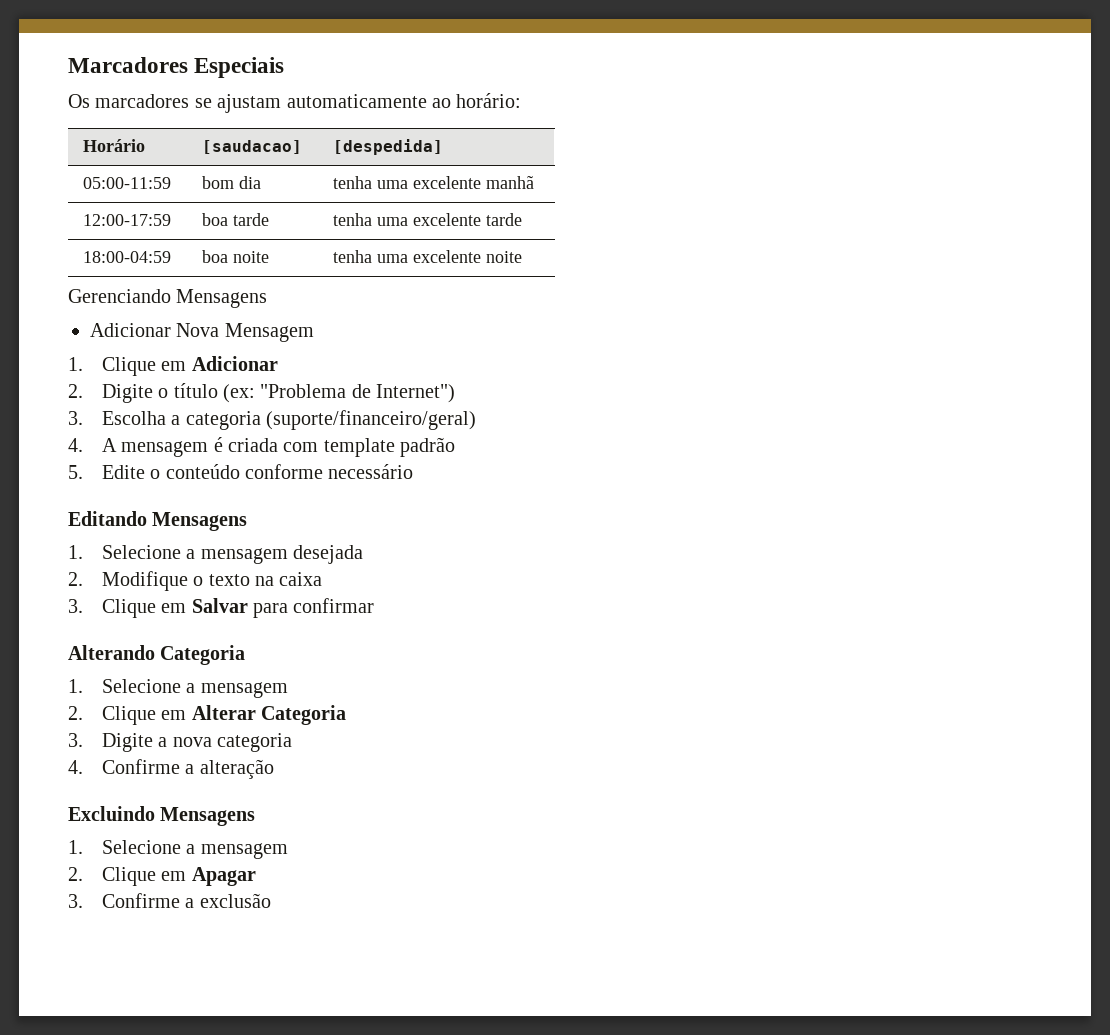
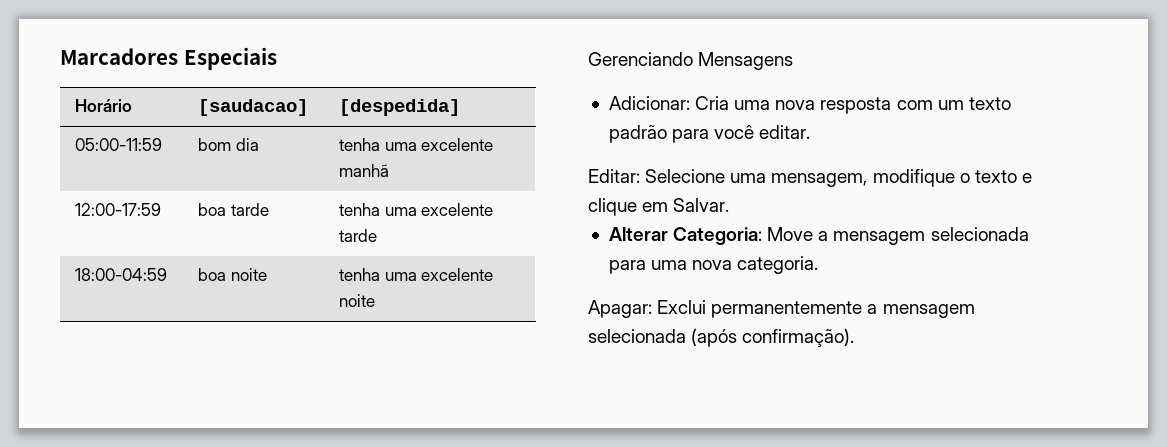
[68,93,522,113] // Os marcadores se ajustam automaticamente ao horário: -> (277, 58) none
[90,323,314,342] [68,356,278,376] [68,383,456,403] [68,410,476,430] [68,437,456,457] [68,464,414,479] [68,511,248,531] [68,545,363,564] [68,571,323,591] [68,598,375,618] [68,645,246,665] [68,679,288,698] [68,705,346,725] [68,733,292,752] [68,759,274,779] [68,806,256,826] [68,840,288,859] [68,867,256,886] [68,893,271,908] Adicionar Nova Mensagem // 1. Clique em Adicionar // 2. Digite o título (ex: "Problema de Internet") // 3. Escolha a categoria (suporte/financeiro/geral) // 4. A mensagem é criada com template padrão // 5. Edite o conteúdo conforme necessário // Editando Mensagens // 1. Selecione a mensagem desejada // 2. Modifique o texto na caixa // 3. Clique em Salvar para confirmar // Alterando Categoria // 1. Selecione a mensagem // 2. Clique em Alterar Categoria // 3. Digite a nova categoria // 4. Confirme a alteração // Excluindo Mensagens // 1. Selecione a mensagem // 2. Clique em Apagar // 3. Confirme a exclusão -> [608,96,1011,114] [608,125,811,143] [588,169,1032,187] [588,198,730,216] [608,227,1029,245] [608,256,819,274] [588,300,975,318] [588,328,855,347] Adicionar: Cria uma nova resposta com um texto padrão para você editar. // Editar: Selecione uma mensagem, modifique o texto e clique em Salvar. // Alterar Categoria: Move a mensagem selecionada para uma nova categoria. // Apagar: Exclui permanentemente a mensagem selecionada (após confirmação).

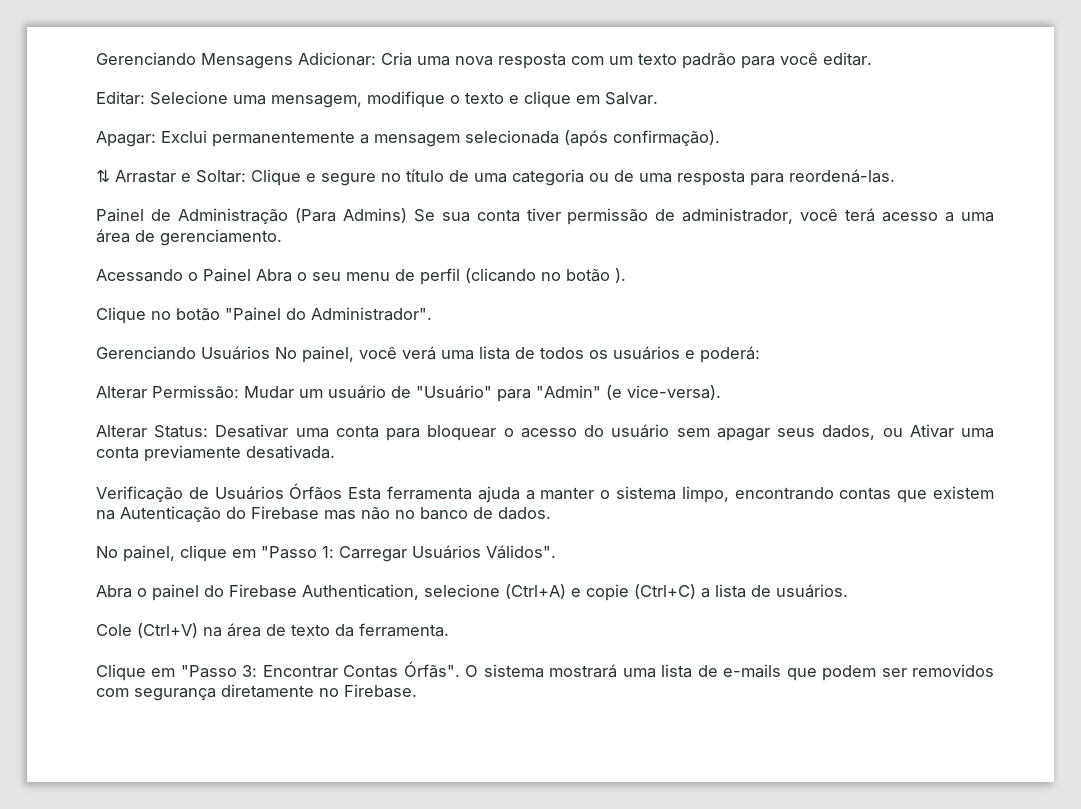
[60,47,277,70] [75,99,133,112] [198,99,309,116] [339,99,461,116] [75,138,163,151] [198,138,259,151] [339,138,494,151] [339,164,390,177] [75,203,162,216] [198,203,269,216] [339,203,494,216] [339,229,378,242] [75,268,168,281] [198,268,267,281] [339,268,494,281] [339,294,376,307] Marcadores Especiais // Horário | [saudacao] | [despedida] // 05:00-11:59 | bom dia | tenha uma excelente manhã // 12:00-17:59 | boa tarde | tenha uma excelente tarde // 18:00-04:59 | boa noite | tenha uma excelente noite // -> (96, 59) none
(794, 61) // -> (293, 61) none
[608,227,1029,245] [608,256,819,274] // Alterar Categoria: Move a mensagem selecionada para uma nova categoria. -> (658, 98) none
(855, 337) none -> [96,169,895,186] [96,208,994,225] [96,229,282,246] [96,268,626,285] [96,307,432,324] [96,346,760,363] [96,385,721,402] [96,424,995,441] [96,445,335,462] [96,483,994,503] [96,506,551,522] [96,545,556,562] [96,584,848,601] [96,623,449,638] [96,661,995,681] [96,684,417,701] // ⇅ Arrastar e Soltar: Clique e segure no título de uma categoria ou de uma resposta para reordená-las. // Painel de Administração (Para Admins) Se sua conta tiver permissão de administrador, você terá acesso a uma área de gerenciamento. // Acessando o Painel Abra o seu menu de perfil (clicando no botão ). // Clique no botão "Painel do Administrador". // Gerenciando Usuários No painel, você verá uma lista de todos os usuários e poderá: // Alterar Permissão: Mudar um usuário de "Usuário" para "Admin" (e vice-versa). // Alterar Status: Desativar uma conta para bloquear o acesso do usuário sem apagar seus dados, ou Ativar uma conta previamente desativada. // Verificação de Usuários Órfãos Esta ferramenta ajuda a manter o sistema limpo, encontrando contas que existem na Autenticação do Firebase mas não no banco de dados. // No painel, clique em "Passo 1: Carregar Usuários Válidos". // Abra o painel do Firebase Authentication, selecione (Ctrl+A) e copie (Ctrl+C) a lista de usuários. // Cole (Ctrl+V) na área de texto da ferramenta. // Clique em "Passo 3: Encontrar Contas Órfãs". O sistema mostrará uma lista de e-mails que podem ser removidos com segurança diretamente no Firebase.

